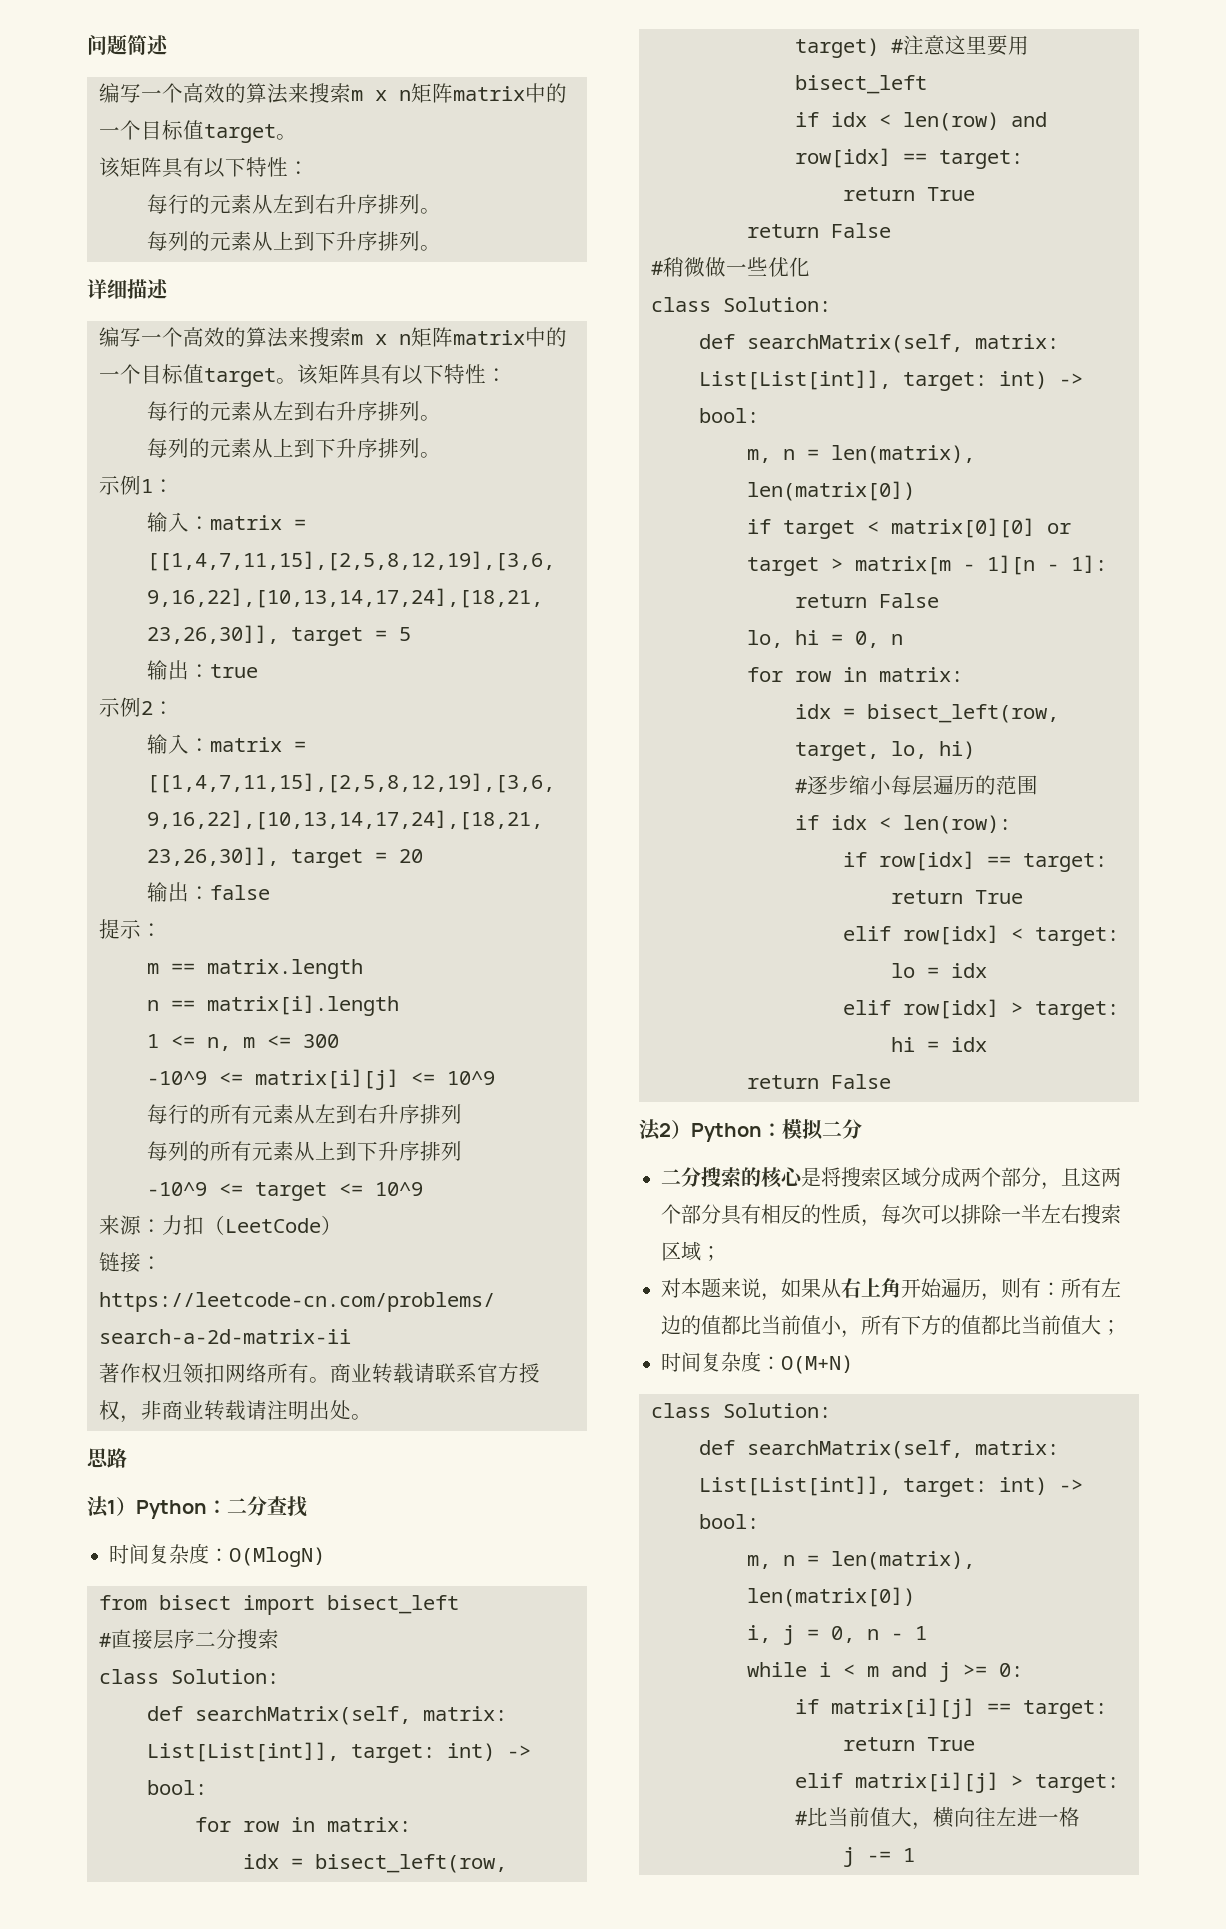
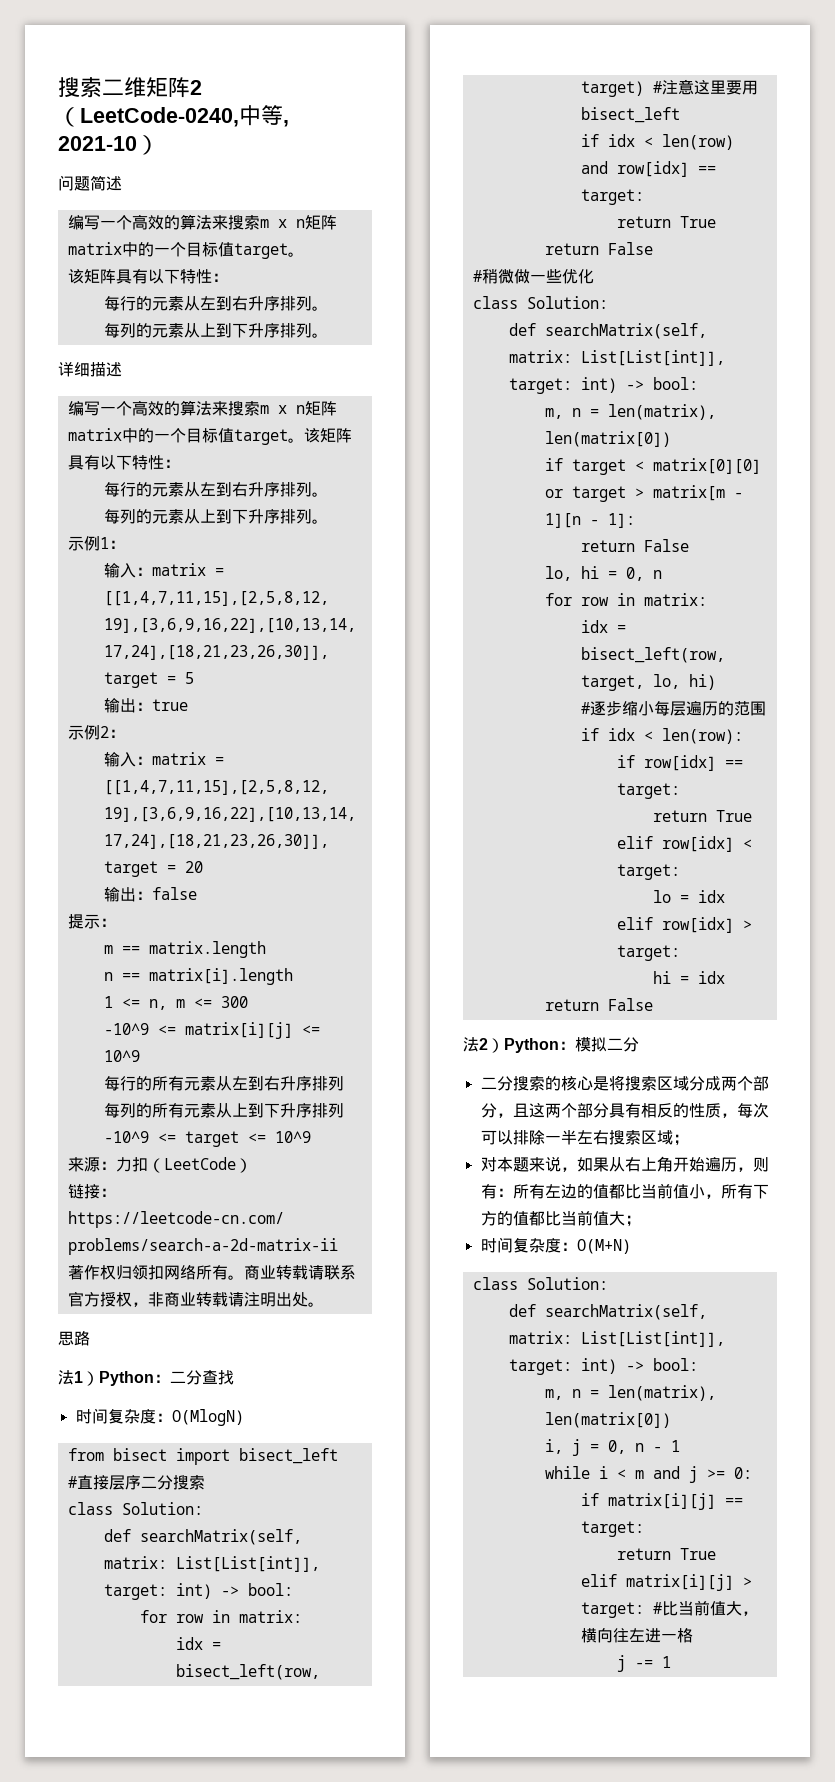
(87, 45) none -> [58,77,202,98] [58,105,289,127] [58,135,159,155] 搜索二维矩阵2（LeetCode-0240,中等, 2021-10） //

